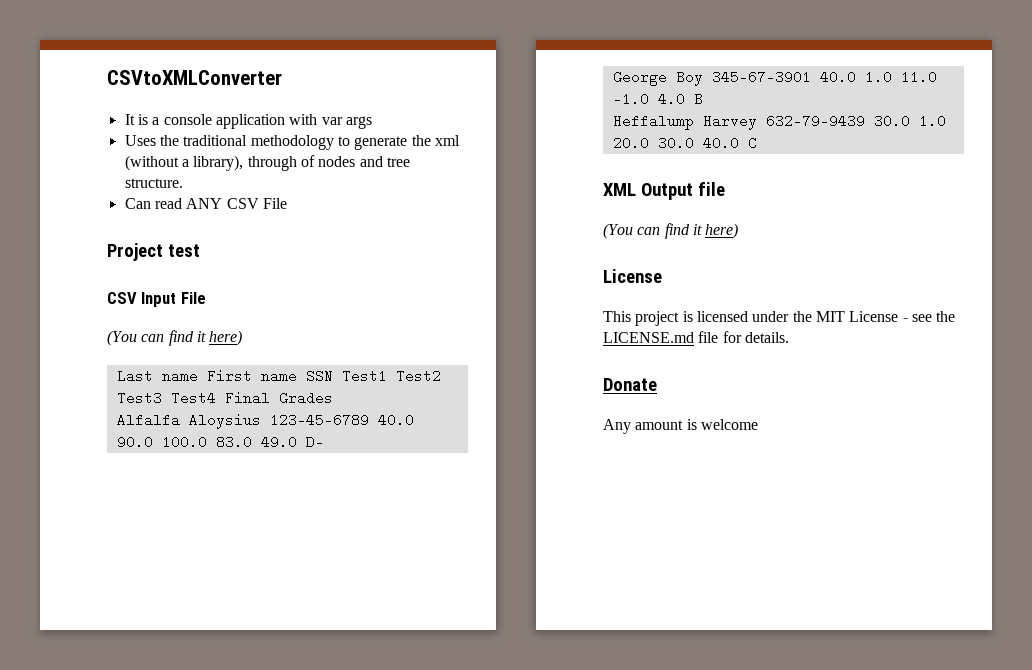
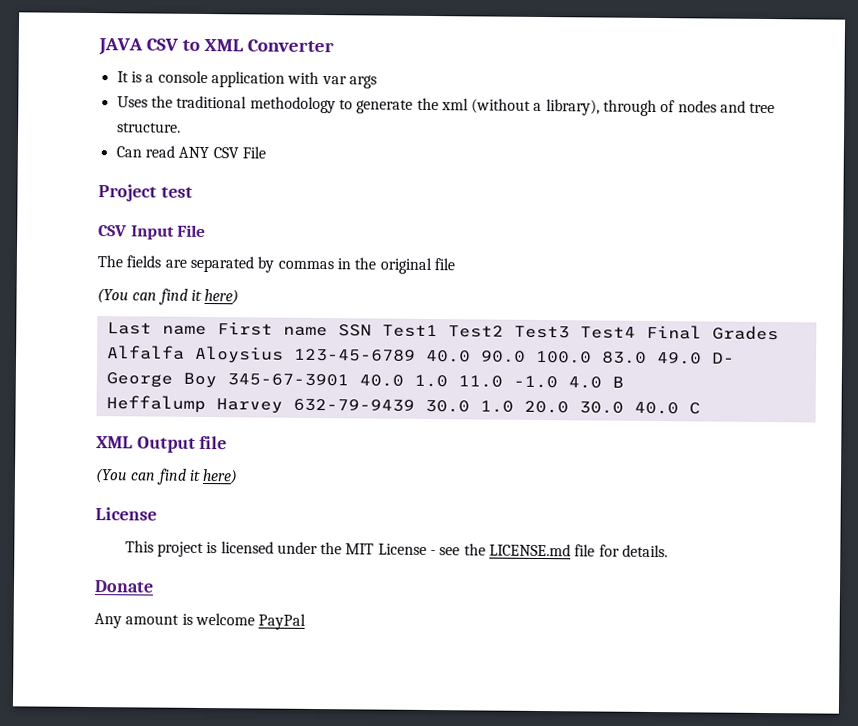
[107,70,282,85] CSVtoXMLConverter -> [98,38,334,56] JAVA CSV to XML Converter
(206, 298) none -> [97,255,455,275] // The fields are separated by commas in the original file
(758, 424) none -> [258,613,307,630] PayPal

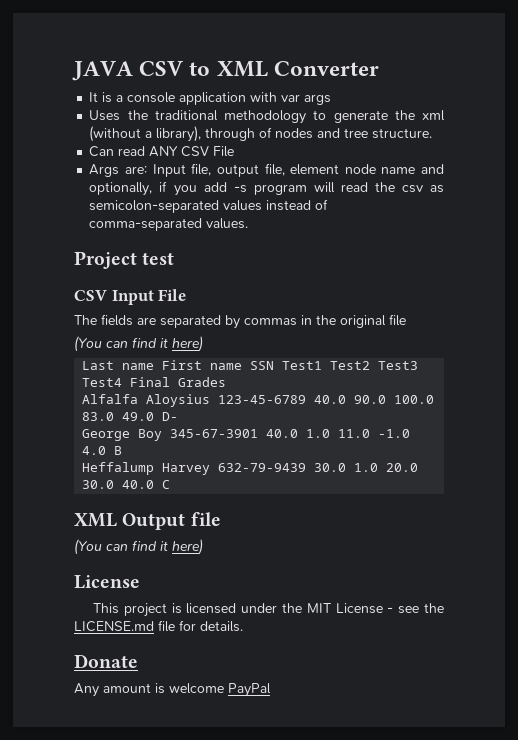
(266, 152) none -> [89,163,444,177] [89,181,444,196] [89,199,329,213] [89,218,249,231] // Args are: Input file, output file, element node name and optionally, if you add -s program will read the csv as semicolon-separated values instead of comma-separated values.

